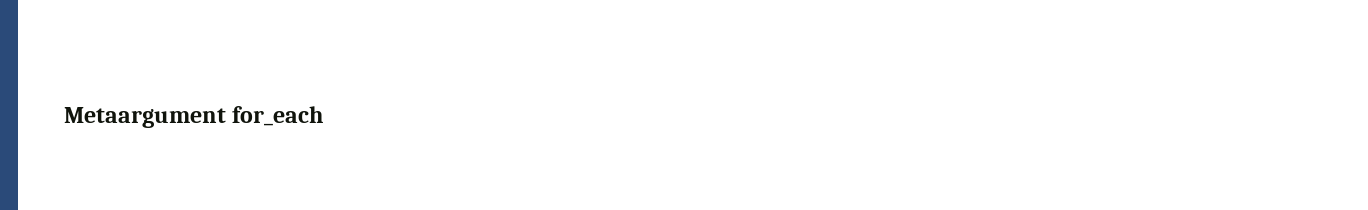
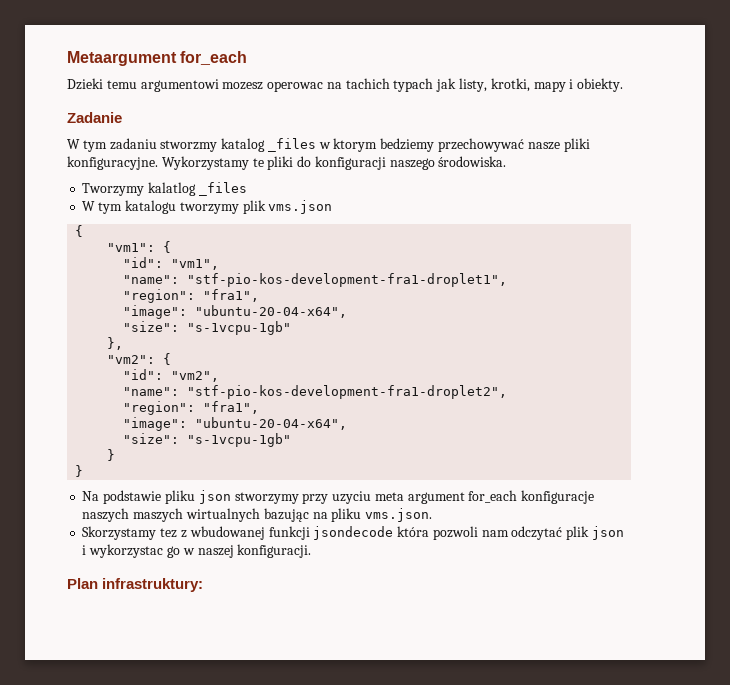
(324, 116) none -> [67,78,624,92] [67,112,122,123] [67,138,590,152] [67,156,507,170] [82,182,247,196] [82,200,333,214] [75,225,84,237] [107,241,172,253] [123,257,220,270] [123,273,508,287] [123,289,260,303] [123,305,348,319] [123,321,292,335] [107,337,124,350] [107,353,172,365] [123,369,220,382] [123,385,508,399] [123,401,260,415] [123,417,348,431] [123,433,292,447] [107,449,116,461] [75,465,84,477] [82,490,595,504] [82,508,433,522] [82,526,624,540] [82,544,312,558] [67,578,204,592] // Dzieki temu argumentowi mozesz operowac na tachich typach jak listy, krotki, mapy i obiekty. // Zadanie // W tym zadaniu stworzmy katalog _files w ktorym bedziemy przechowywać nasze pliki konfiguracyjne. Wykorzystamy te pliki do konfiguracji naszego środowiska. // Tworzymy kalatlog _files // W tym katalogu tworzymy plik vms.json // { // "vm1": { // "id": "vm1", // "name": "stf-pio-kos-development-fra1-droplet1", // "region": "fra1", // "image": "ubuntu-20-04-x64", // "size": "s-1vcpu-1gb" // }, // "vm2": { // "id": "vm2", // "name": "stf-pio-kos-development-fra1-droplet2", // "region": "fra1", // "image": "ubuntu-20-04-x64", // "size": "s-1vcpu-1gb" // } // } // Na podstawie pliku json stworzymy przy uzyciu meta argument for_each konfiguracje naszych maszych wirtualnych bazując na pliku vms.json. // Skorzystamy tez z wbudowanej funkcji jsondecode która pozwoli nam odczytać plik json i wykorzystac go w naszej konfiguracji. // Plan infrastruktury:

